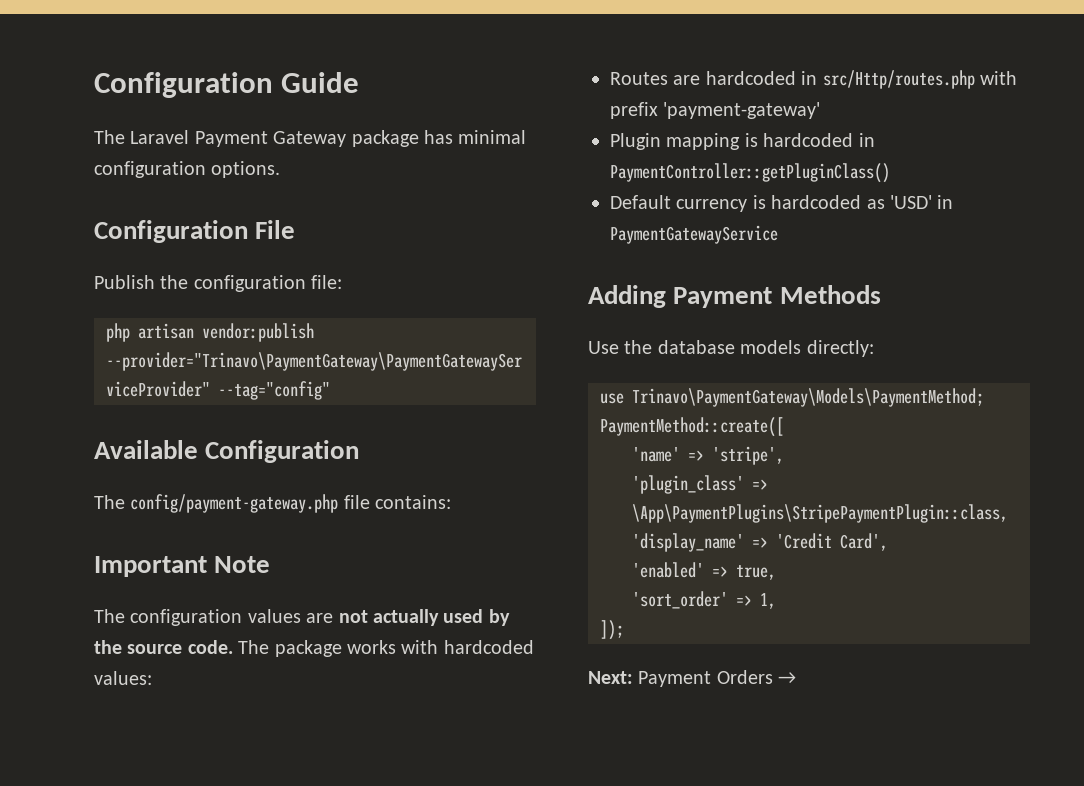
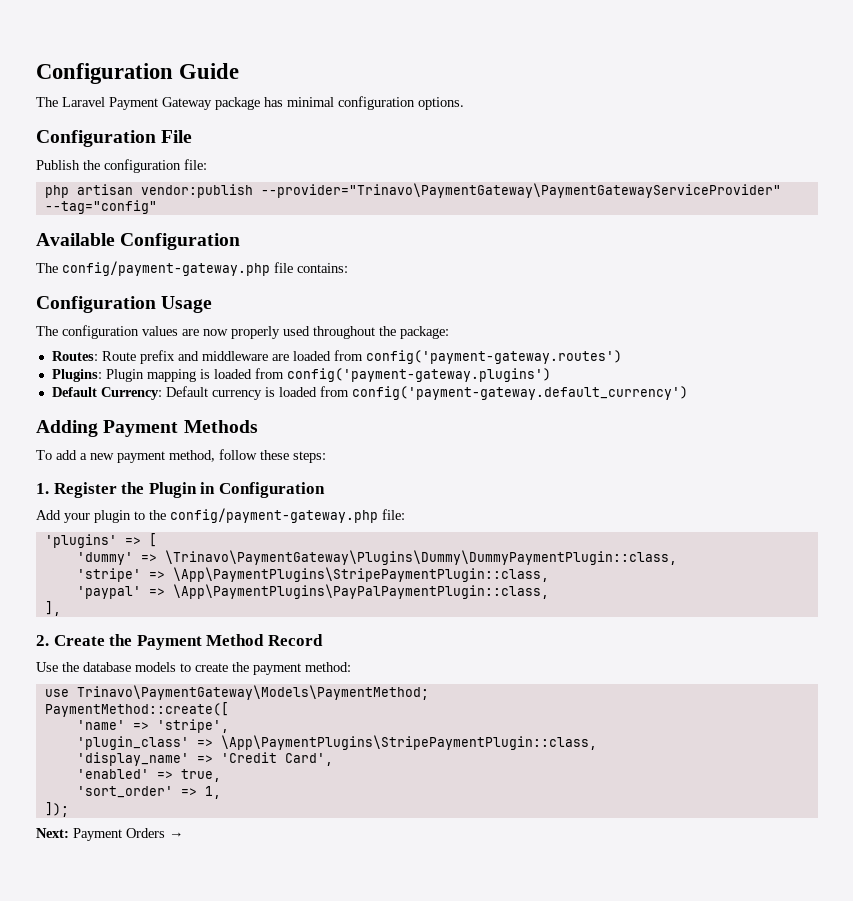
[94,556,271,577] Important Note -> [36,296,213,313] Configuration Usage
[338,609,510,626] [94,640,534,657] [94,671,152,685] [610,70,1017,89] [610,102,821,119] [610,133,875,150] [610,163,890,183] [610,195,954,212] [610,225,778,244] [588,285,881,308] not actually used by the source code. The package works with hardcoded values: // Routes are hardcoded in src/Http/routes.php with prefix 'payment-gateway' // Plugin mapping is hardcoded in PaymentController::getPluginClass() // Default currency is hardcoded as 'USD' in PaymentGatewayService // Adding Payment Methods -> [203,326,449,339] [51,350,622,364] [51,368,551,382] [51,386,688,400] [36,420,258,437] [36,449,326,463] [36,482,325,498] [36,508,405,523] [44,533,157,548] [76,550,677,565] [76,567,549,582] [76,584,549,599] [44,601,61,616] [36,634,323,650] now properly used throughout the package: // Routes: Route prefix and middleware are loaded from config('payment-gateway.routes') // Plugins: Plugin mapping is loaded from config('payment-gateway.plugins') // Default Currency: Default currency is loaded from config('payment-gateway.default_currency') // Adding Payment Methods // To add a new payment method, follow these steps: // 1. Register the Plugin in Configuration // Add your plugin to the config/payment-gateway.php file: // 'plugins' => [ // 'dummy' => \Trinavo\PaymentGateway\Plugins\Dummy\DummyPaymentPlugin::class, // 'stripe' => \App\PaymentPlugins\StripePaymentPlugin::class, // 'paypal' => \App\PaymentPlugins\PayPalPaymentPlugin::class, // ], // 2. Create the Payment Method Record
[806,340,874,357] directly: -> [180,662,351,675] to create the payment method:

